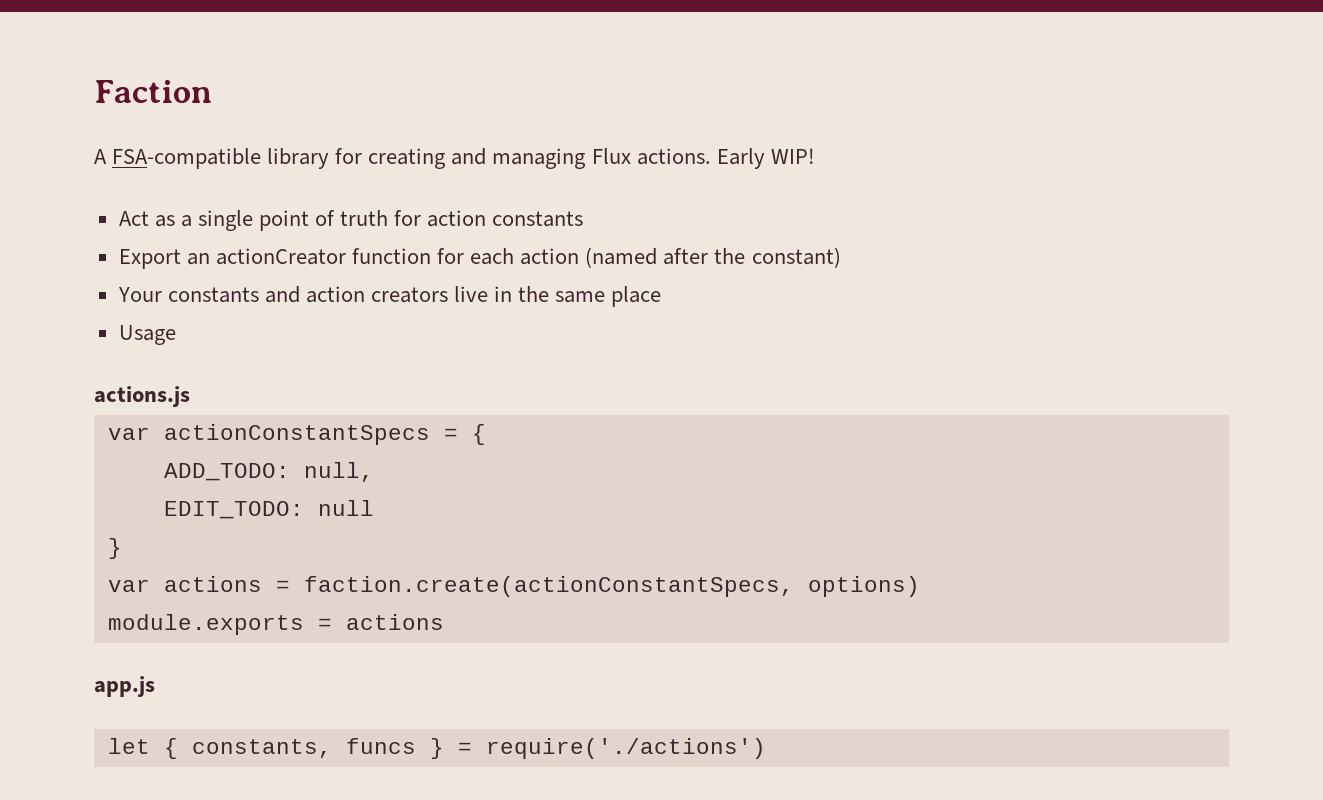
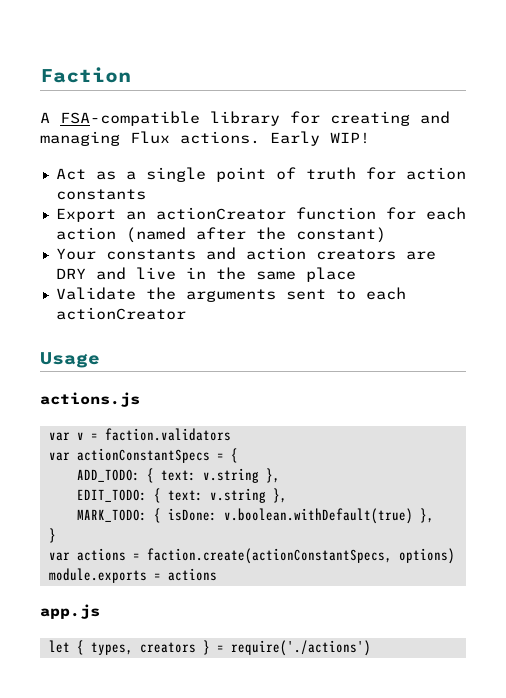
(449, 295) none -> [405,251,436,260] [55,267,126,280] are DRY and
[118,325,176,345] [94,386,190,407] Usage // actions.js -> [55,287,406,302] [55,307,186,320] [40,352,100,368] [40,392,140,407] [48,428,231,441] Validate the arguments sent to each actionCreator // Usage // actions.js // var v = faction.validators
[303,462,374,482] [163,500,374,519] null, // EDIT_TODO: null -> [146,468,280,483] [76,488,287,503] [76,508,434,524] { text: v.string }, // EDIT_TODO: { text: v.string }, // MARK_TODO: { isDone: v.boolean.withDefault(true) },
[191,738,416,758] constants, funcs -> [90,642,196,655] types, creators

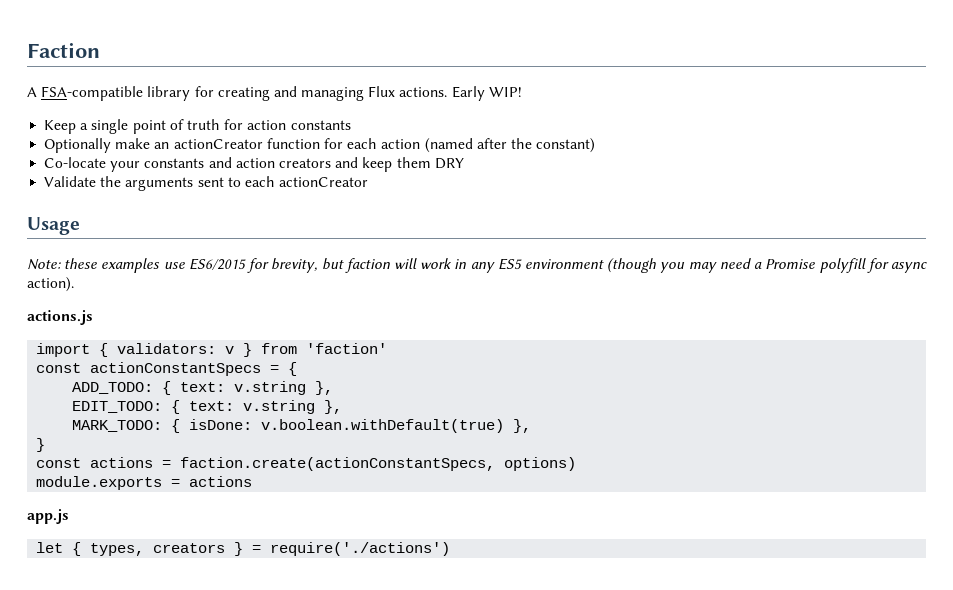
[55,168,116,180] Act as -> [44,120,77,134] Keep
[55,208,116,222] Export -> [44,138,151,153] Optionally make
[55,248,96,260] Your -> [44,157,141,172] Co-locate your
[405,251,436,260] [55,267,356,282] are DRY and live in the same place -> [335,157,464,172] and keep them DRY
[40,392,140,407] [48,428,231,441] [48,452,70,461] actions.js // var v = faction.validators // var -> [27,258,928,273] [27,277,74,292] [27,310,93,325] [36,343,388,357] [36,363,82,373] Note: these examples use ES6/2015 for brevity, but faction will work in any ES5 environment (though you may need a Promise polyfill for async action). // actions.js // import { validators: v } from 'faction' // const
[48,552,70,561] var -> [36,458,82,468] const

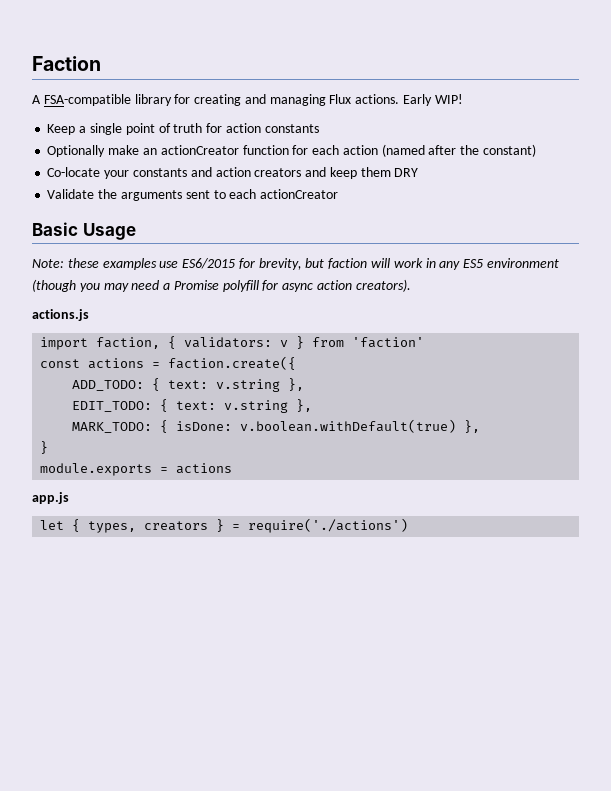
(369, 182) none -> [32,222,78,236] Basic
[27,277,74,292] action). -> [317,279,411,292] action creators).
(91, 350) none -> [96,337,161,349] faction,
[90,362,298,376] actionConstantSpecs = { -> [88,356,297,370] actions = faction.create({
[36,457,577,471] // const actions = faction.create(actionConstantSpecs, options) -> (49, 447) none

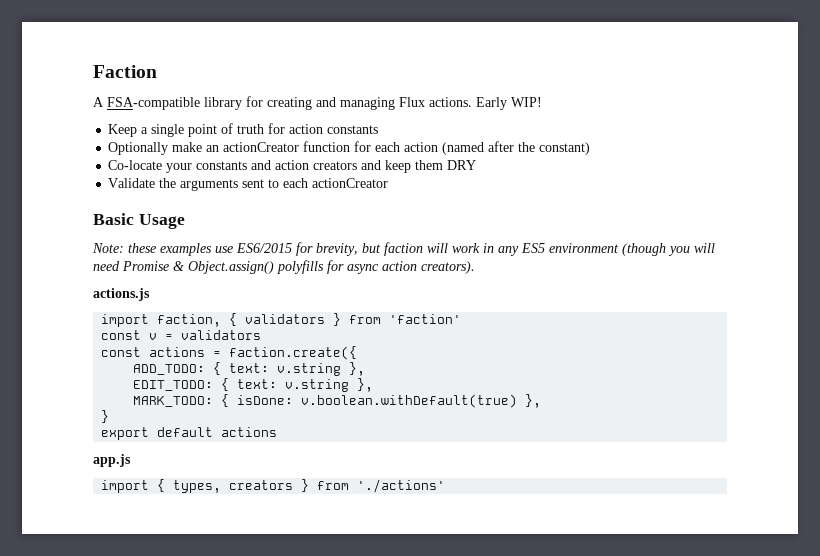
[103,280,259,292] may need a Promise polyfill -> [694,243,715,253] [93,260,324,274] will need Promise & Object.assign() polyfills
[184,337,289,348] validators: v -> [245,314,326,324] validators
(425, 342) none -> [101,330,262,340] // const v = validators
[40,463,169,476] module.exports = -> [101,427,214,440] export default
[40,520,65,530] let -> [101,480,150,493] import
[232,518,409,533] = require('./actions') -> [317,479,446,493] from './actions'

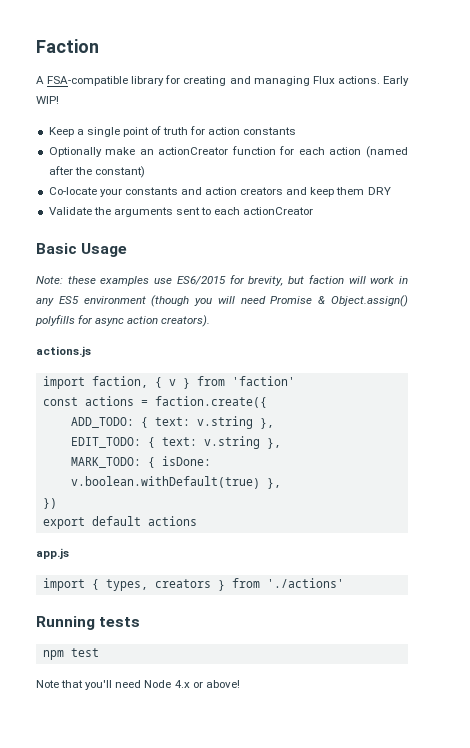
[245,314,326,324] validators -> [168,379,176,386] v
[101,330,262,340] // const v = validators -> (295, 381) none
[101,410,110,423] } -> [42,498,57,509] })
(446, 486) none -> [36,616,141,630] [42,648,99,660] [36,680,240,690] // Running tests // npm test // Note that you'll need Node 4.x or above!

